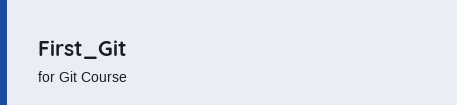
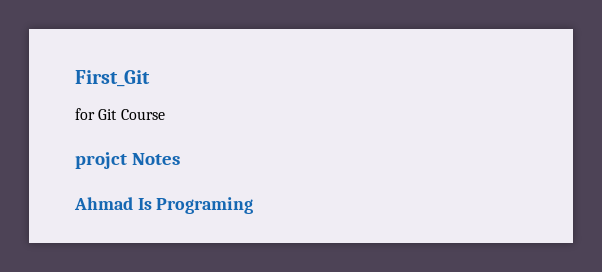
(127, 77) none -> [75,152,180,169] [74,197,254,214] // projct Notes // Ahmad Is Programing

